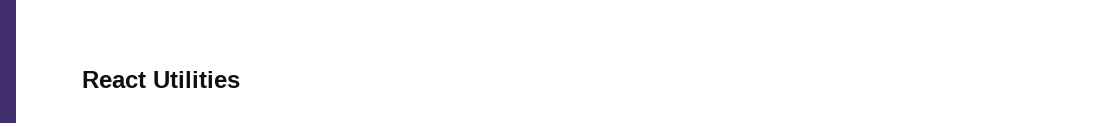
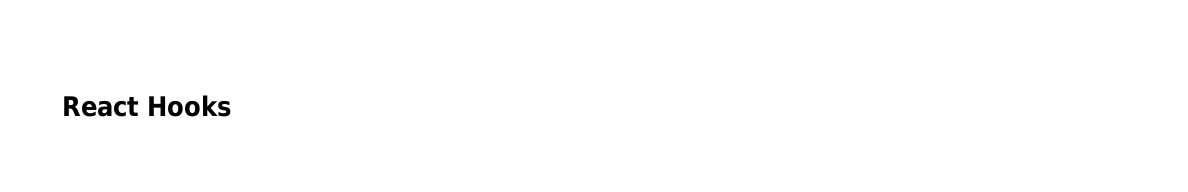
[153,71,240,88] Utilities -> [147,95,231,117] Hooks

